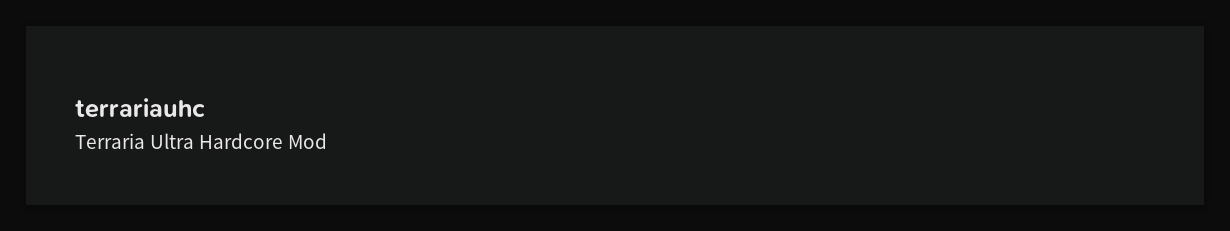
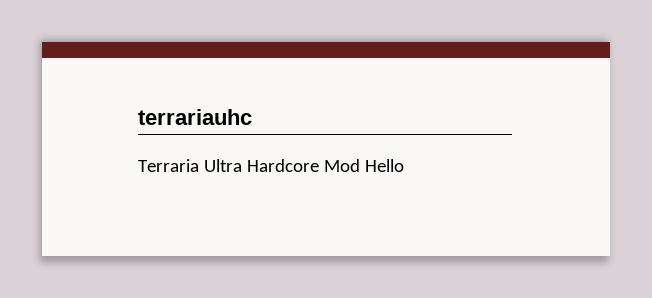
(328, 141) none -> [364,159,404,172] Hello

